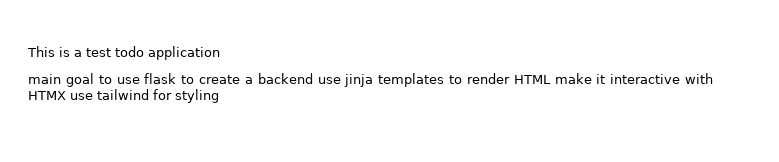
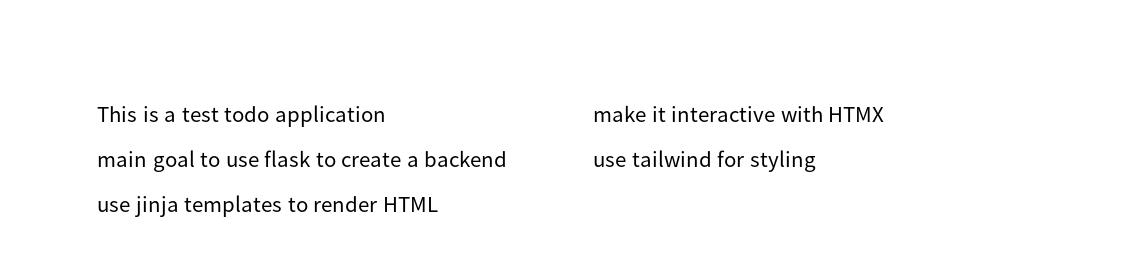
(313, 78) none -> (508, 158) //
(551, 79) none -> (438, 204) //
(66, 95) none -> (885, 114) //

